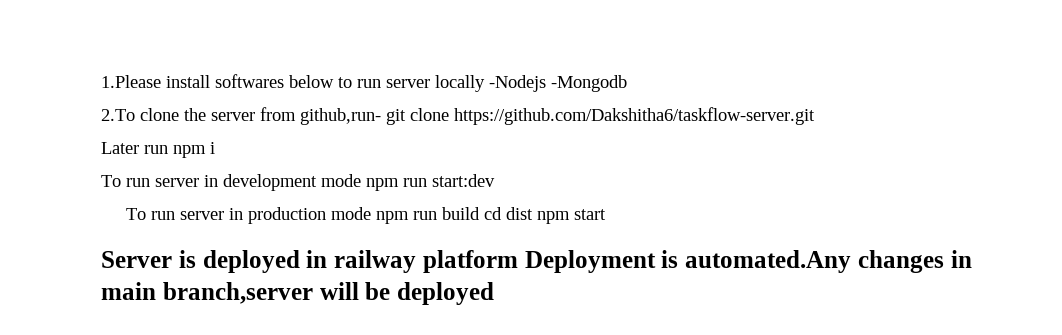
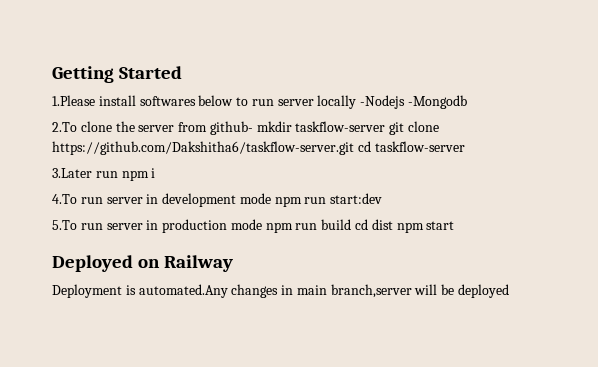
(101, 81) none -> [52,66,183,83] Getting Started //
[300,108,381,125] github,run- -> [209,121,386,135] github- mkdir taskflow-server
[101,142,139,154] // Later -> [357,141,465,152] [52,168,92,178] cd taskflow-server // 3.Later
[101,175,121,187] To -> [52,194,77,204] 4.To
[126,208,147,220] To -> [52,220,77,230] 5.To
[101,250,518,273] Server is deployed in railway platform -> [52,255,234,272] Deployed on Railway //

